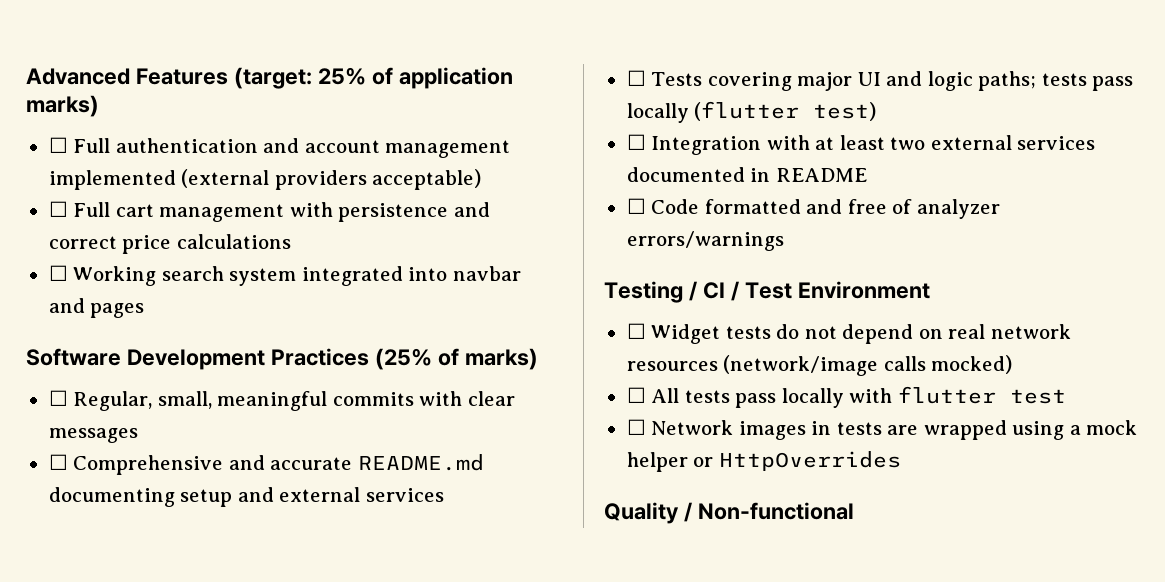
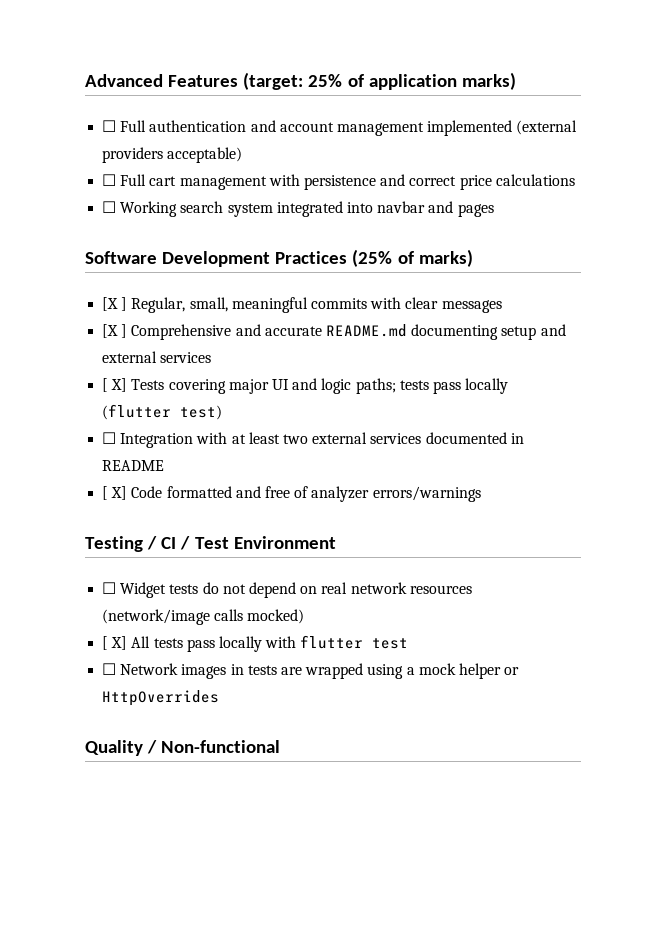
[48,390,68,406] ☐ -> [102,297,128,311] [X ]
[48,454,68,470] ☐ -> [102,324,128,338] [X ]
[626,70,646,86] ☐ -> [102,378,128,392] [ X]
[626,198,646,214] ☐ -> [102,486,128,500] [ X]
[626,387,646,403] ☐ -> [102,636,128,650] [ X]

